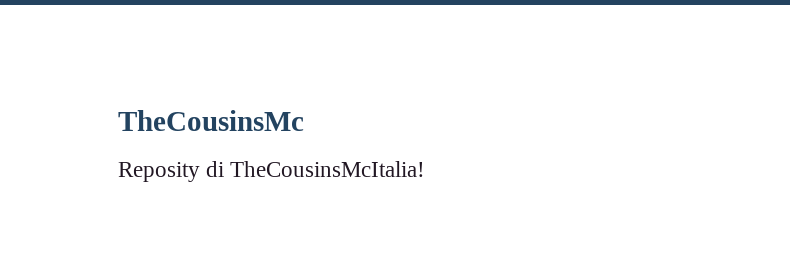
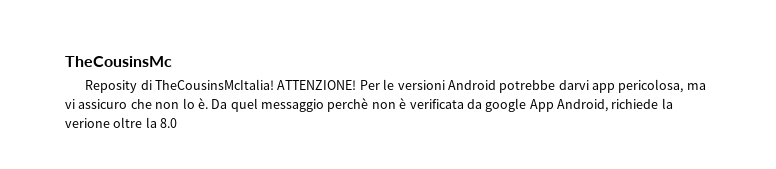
(426, 169) none -> [277,79,706,93] [65,98,673,112] [65,117,178,128] ATTENZIONE! Per le versioni Android potrebbe darvi app pericolosa, ma vi assicuro che non lo è. Da quel messaggio perchè non è verificata da google App Android, richiede la verione oltre la 8.0

